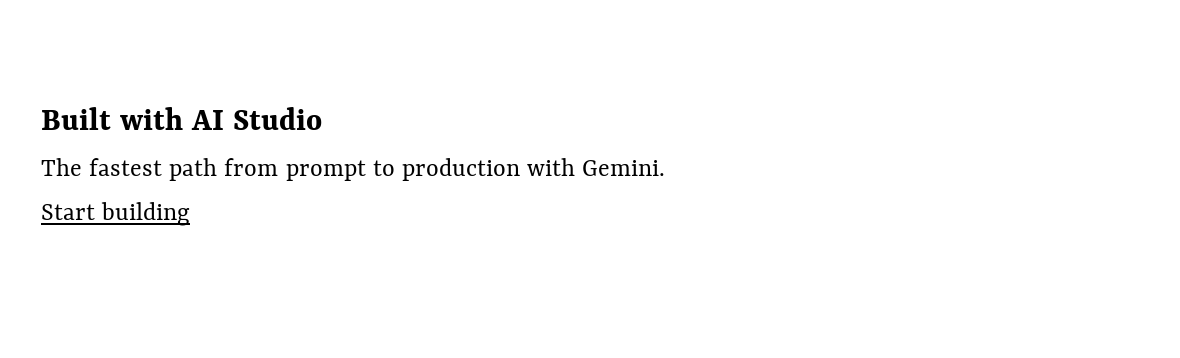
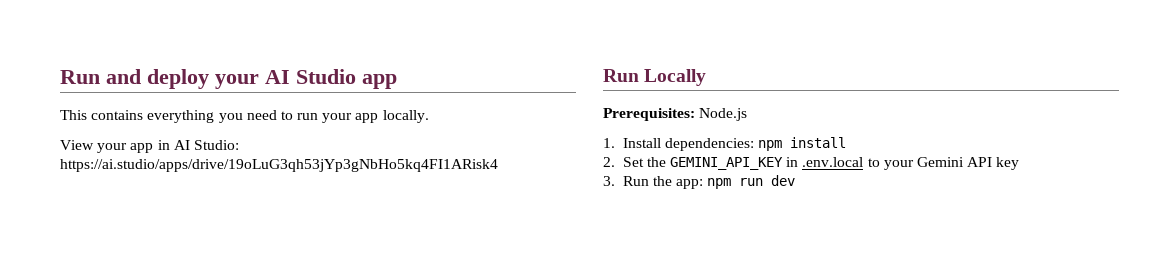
[41,107,323,130] [41,158,666,181] [41,202,191,226] Built with AI Studio // The fastest path from prompt to production with Gemini. // Start building -> [60,69,397,89] [60,110,429,123] [60,140,239,153] [60,159,498,172] [603,69,707,86] [603,108,748,121] [603,137,847,151] [603,157,1020,170] [603,175,796,189] Run and deploy your AI Studio app // This contains everything you need to run your app locally. // View your app in AI Studio: https://ai.studio/apps/drive/19oLuG3qh53jYp3gNbHo5kq4FI1ARisk4 // Run Locally // Prerequisites: Node.js // 1. Install dependencies: npm install // 2. Set the GEMINI_API_KEY in .env.local to your Gemini API key // 3. Run the app: npm run dev

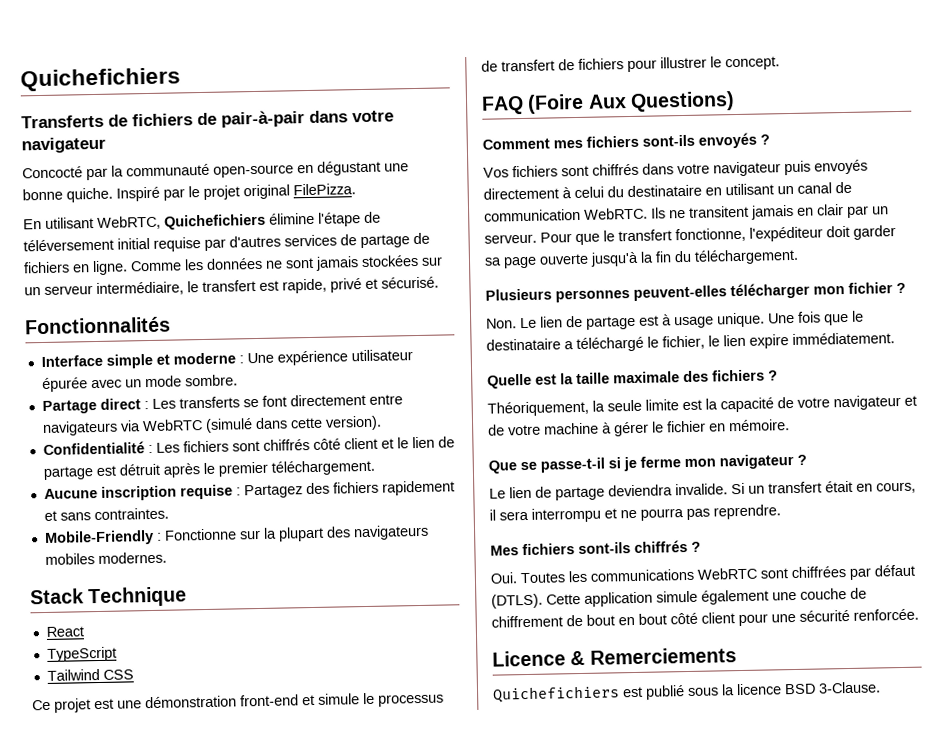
[60,69,397,89] [60,110,429,123] [60,140,239,153] [60,159,498,172] [603,69,707,86] [603,108,748,121] [603,137,847,151] [603,157,1020,170] [603,175,796,189] Run and deploy your AI Studio app // This contains everything you need to run your app locally. // View your app in AI Studio: https://ai.studio/apps/drive/19oLuG3qh53jYp3gNbHo5kq4FI1ARisk4 // Run Locally // Prerequisites: Node.js // 1. Install dependencies: npm install // 2. Set the GEMINI_API_KEY in .env.local to your Gemini API key // 3. Run the app: npm run dev -> [20,67,181,92] [21,110,394,129] [21,136,106,154] [22,160,409,181] [22,183,356,203] [23,211,381,230] [23,232,430,252] [23,254,443,276] [24,276,439,296] [25,316,171,335] [40,349,413,369] [41,374,238,393] [41,393,403,415] [41,415,382,437] [42,436,455,456] [42,459,375,481] [43,480,455,501] [43,507,169,522] [43,524,429,547] [44,551,167,565] [30,586,188,608] [45,626,84,637] [46,646,117,662] [46,668,134,681] [32,692,444,713] [481,56,780,73] [481,91,735,115] [482,132,770,150] [483,159,868,178] [483,181,852,200] [484,204,889,222] [484,225,896,246] [484,248,799,269] [485,282,906,303] [486,310,864,330] [486,332,895,353] [487,369,778,389] [487,394,917,417] [488,419,790,437] [488,453,807,474] [489,480,916,501] [489,504,781,523] [490,539,701,556] [490,564,915,584] [491,587,867,609] [491,608,919,628] [492,647,737,667] [492,681,881,703] Quichefichiers // Transferts de fichiers de pair-à-pair dans votre navigateur // Concocté par la communauté open-source en dégustant une bonne quiche. Inspiré par le projet original FilePizza. // En utilisant WebRTC, Quichefichiers élimine l'étape de téléversement initial requise par d'autres services de partage de fichiers en ligne. Comme les données ne sont jamais stockées sur un serveur intermédiaire, le transfert est rapide, privé et sécurisé. // Fonctionnalités // Interface simple et moderne : Une expérience utilisateur épurée avec un mode sombre. // Partage direct : Les transferts se font directement entre navigateurs via WebRTC (simulé dans cette version). // Confidentialité : Les fichiers sont chiffrés côté client et le lien de partage est détruit après le premier téléchargement. // Aucune inscription requise : Partagez des fichiers rapidement et sans contraintes. // Mobile-Friendly : Fonctionne sur la plupart des navigateurs mobiles modernes. // Stack Technique // React // TypeScript // Tailwind CSS // Ce projet est une démonstration front-end et simule le processus de transfert de fichiers pour illustrer le concept. // FAQ (Foire Aux Questions) // Comment mes fichiers sont-ils envoyés ? // Vos fichiers sont chiffrés dans votre navigateur puis envoyés directement à celui du destinataire en utilisant un canal de communication WebRTC. Ils ne transitent jamais en clair par un serveur. Pour que le transfert fonctionne, l'expéditeur doit garder sa page ouverte jusqu'à la fin du téléchargement. // Plusieurs personnes peuvent-elles télécharger mon fichier ? // Non. Le lien de partage est à usage unique. Une fois que le destinataire a téléchargé le fichier, le lien expire immédiatement. // Quelle est la taille maximale des fichiers ? // Théoriquement, la seule limite est la capacité de votre navigateur et de votre machine à gérer le fichier en mémoire. // Que se passe-t-il si je ferme mon navigateur ? // Le lien de partage deviendra invalide. Si un transfert était en cours, il sera interrompu et ne pourra pas reprendre. // Mes fichiers sont-ils chiffrés ? // Oui. Toutes les communications WebRTC sont chiffrées par défaut (DTLS). Cette application simule également une couche de chiffrement de bout en bout côté client pour une sécurité renforcée. // Licence & Remerciements // Quichefichiers est publié sous la licence BSD 3-Clause.

